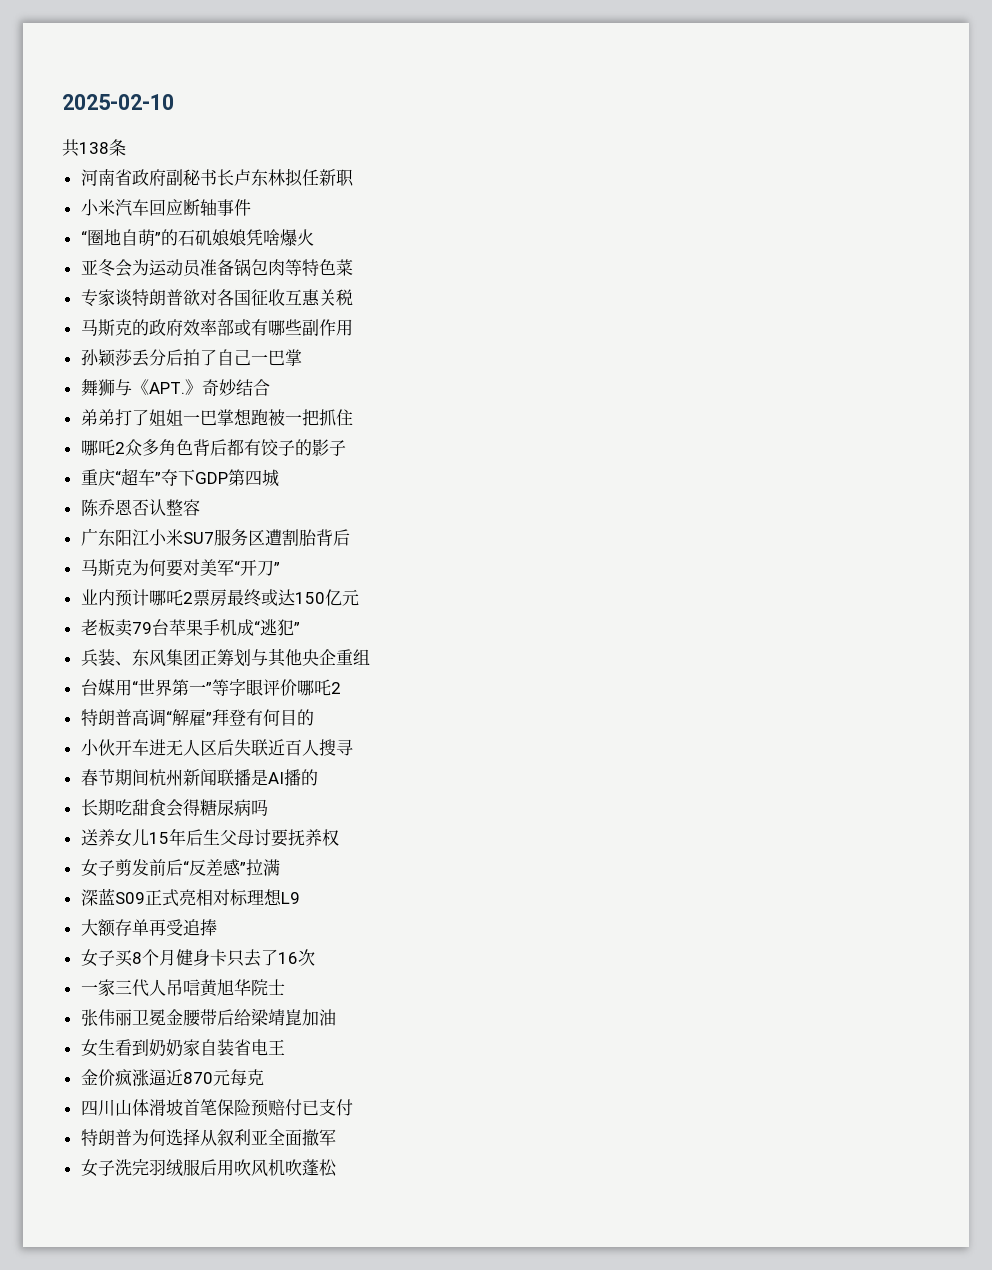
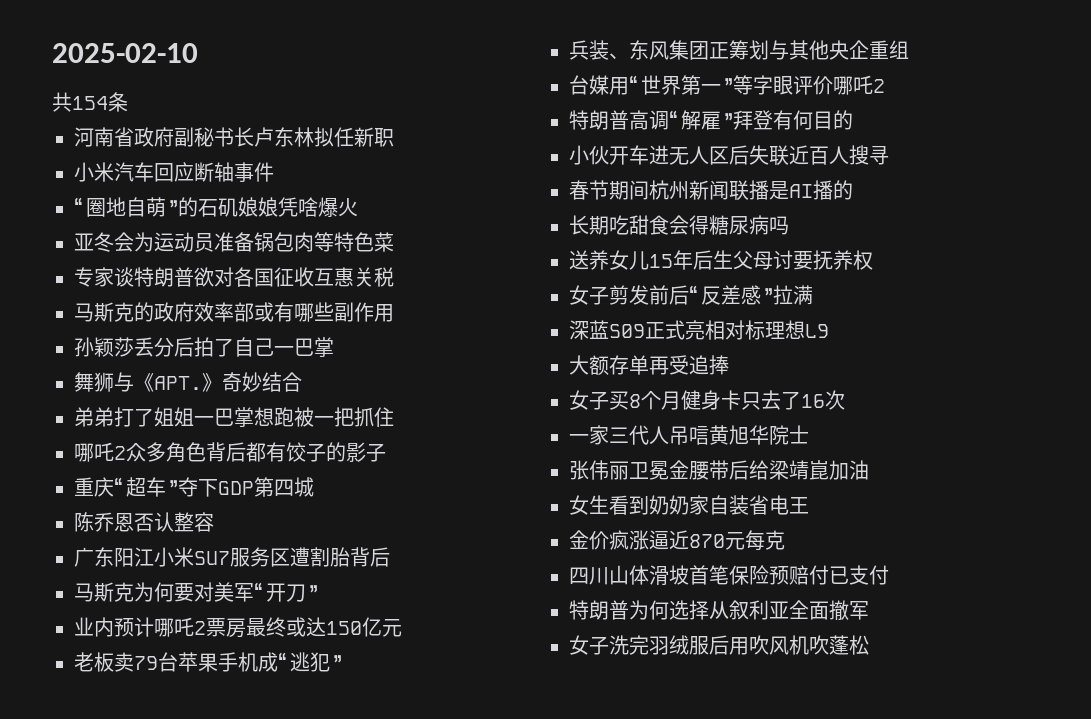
[79,142,109,154] 138 -> [72,96,108,110] 154

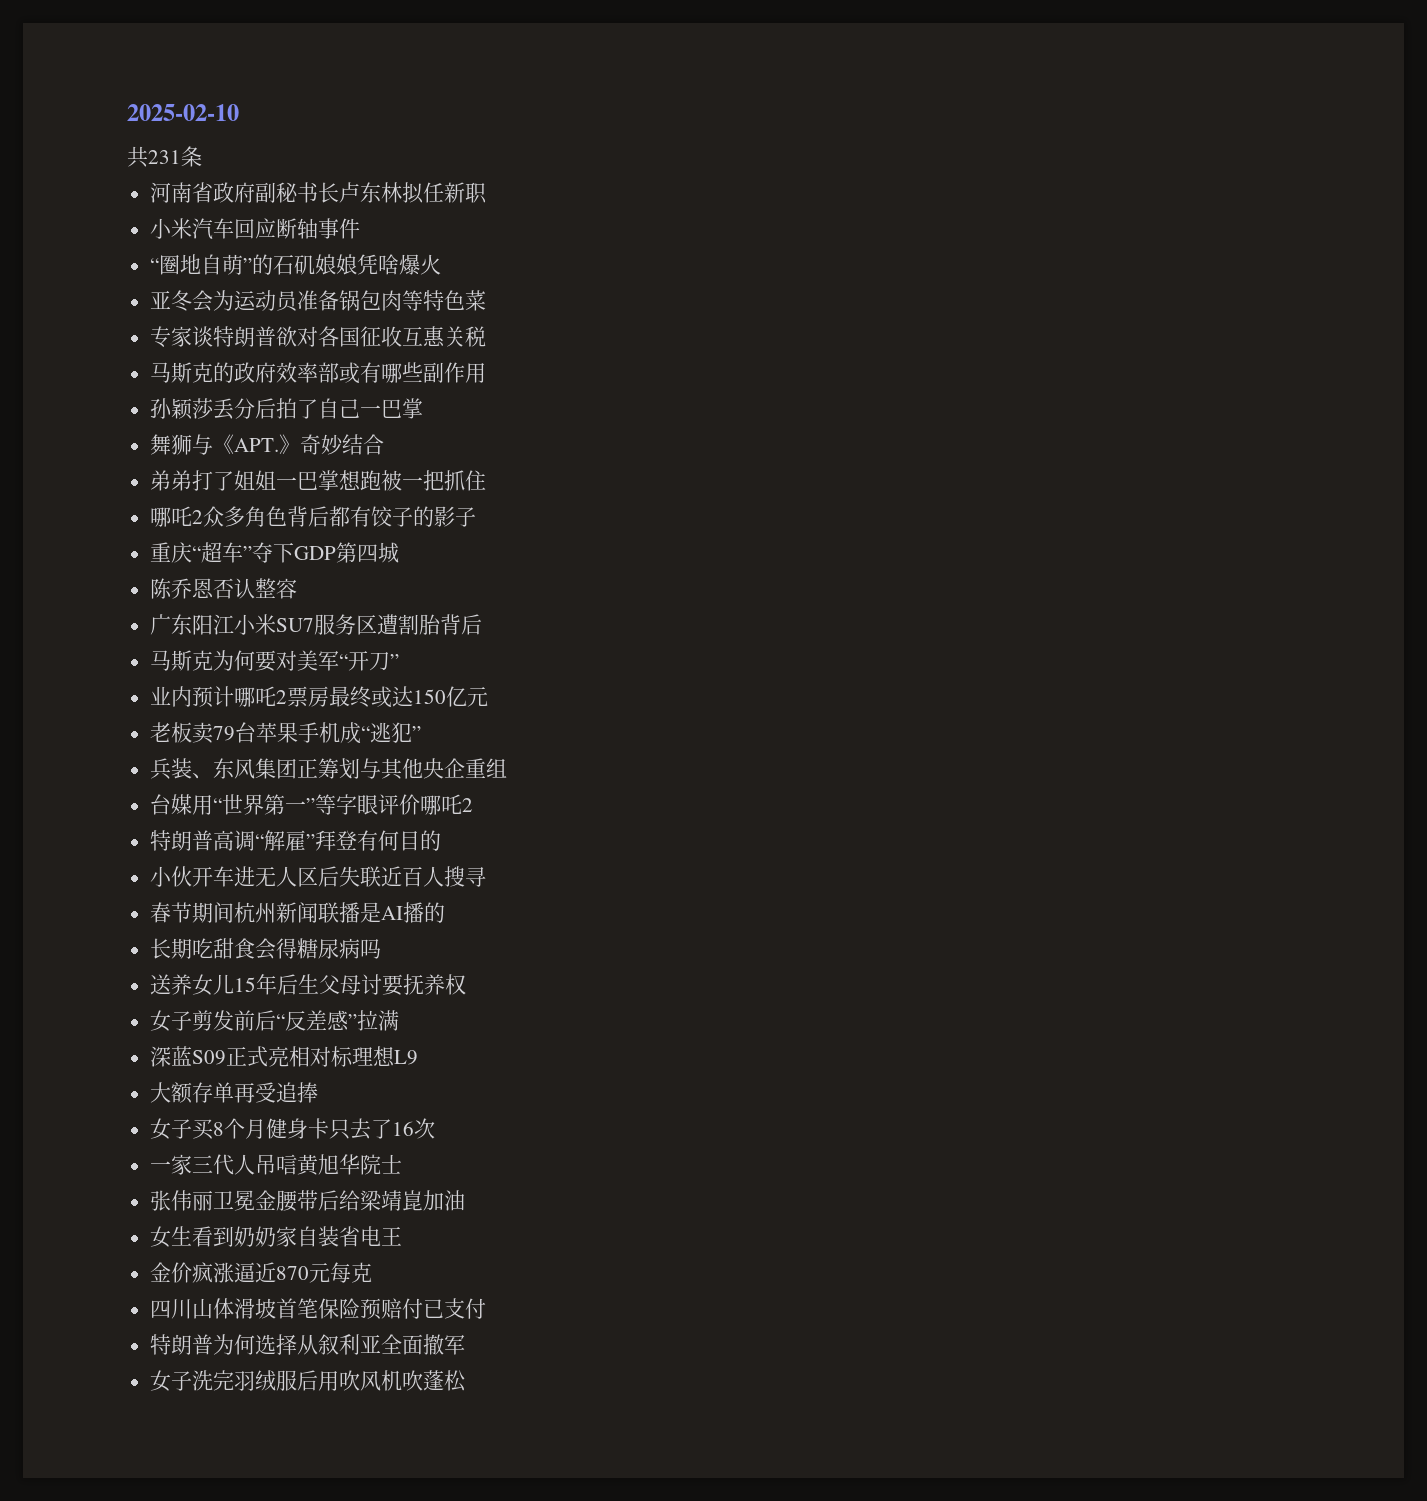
[72,96,108,110] 154 -> [148,150,181,164] 231

